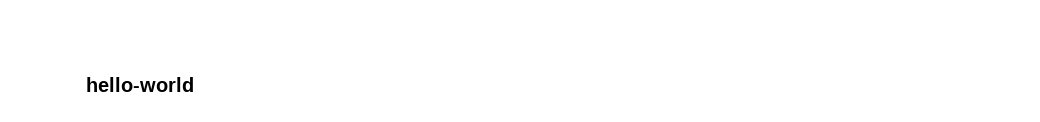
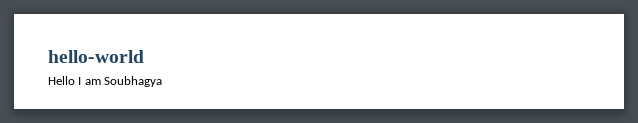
(194, 84) none -> [48,76,163,87] // Hello I am Soubhagya

